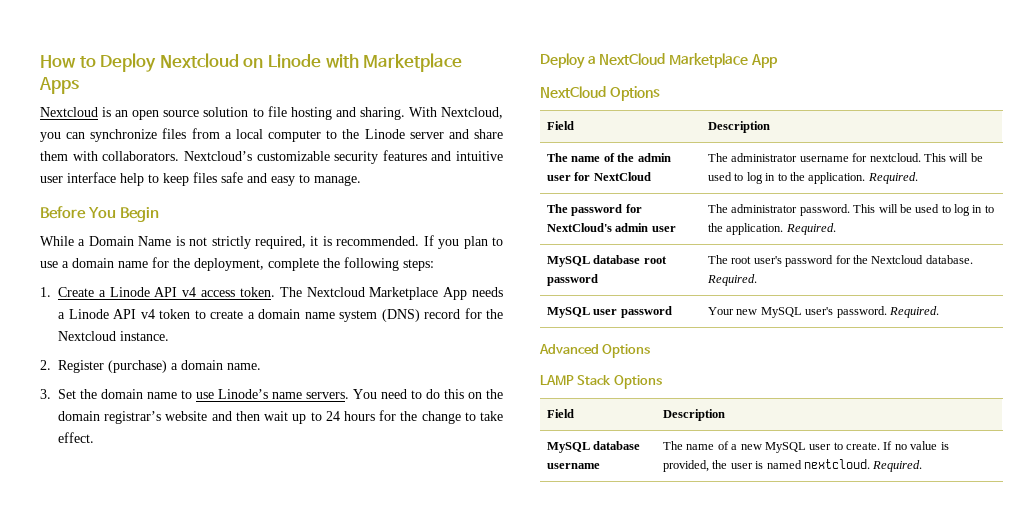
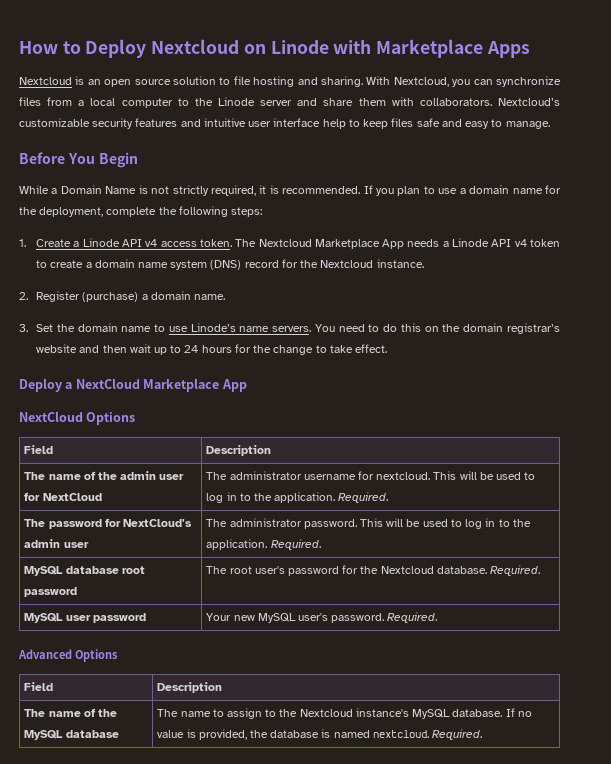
[540,375,662,389] [547,409,575,418] [663,409,726,421] [547,441,641,453] [547,463,601,469] [663,441,881,453] // LAMP Stack Options // Field | Description // MySQL database username | The name of a new MySQL user to create. -> [24,682,54,691] [157,682,223,693] [24,708,117,717] [24,730,119,740] [157,708,503,719] // Field | Description // The name of the MySQL database | The name to assign to the Nextcloud instance's MySQL database.
[730,463,753,469] user -> [270,730,320,738] database

